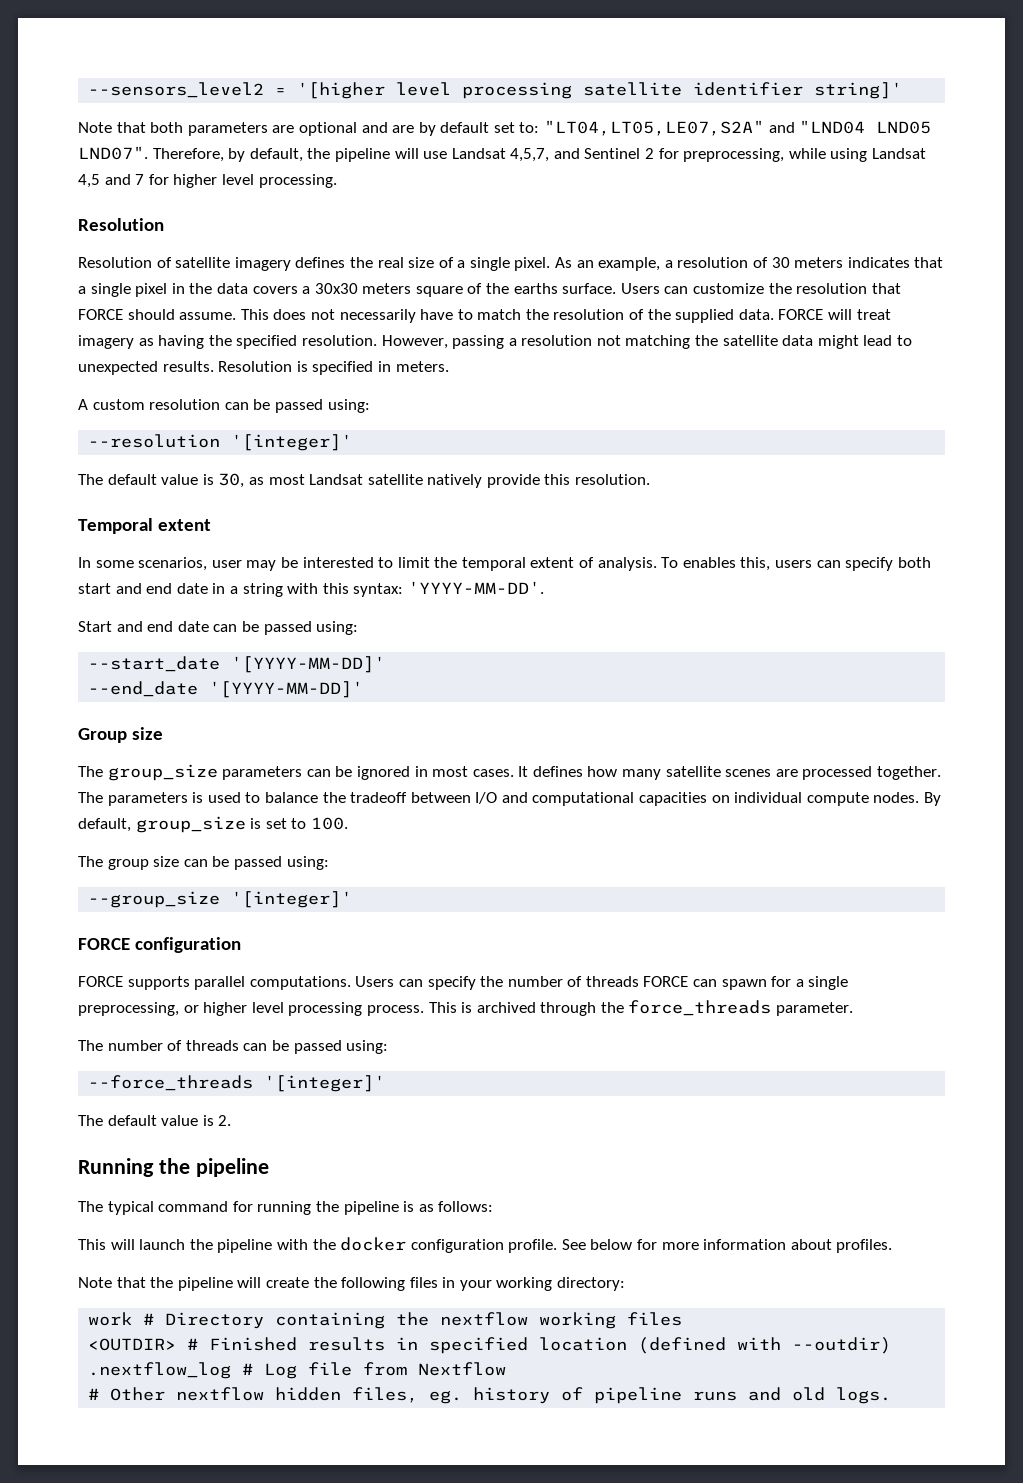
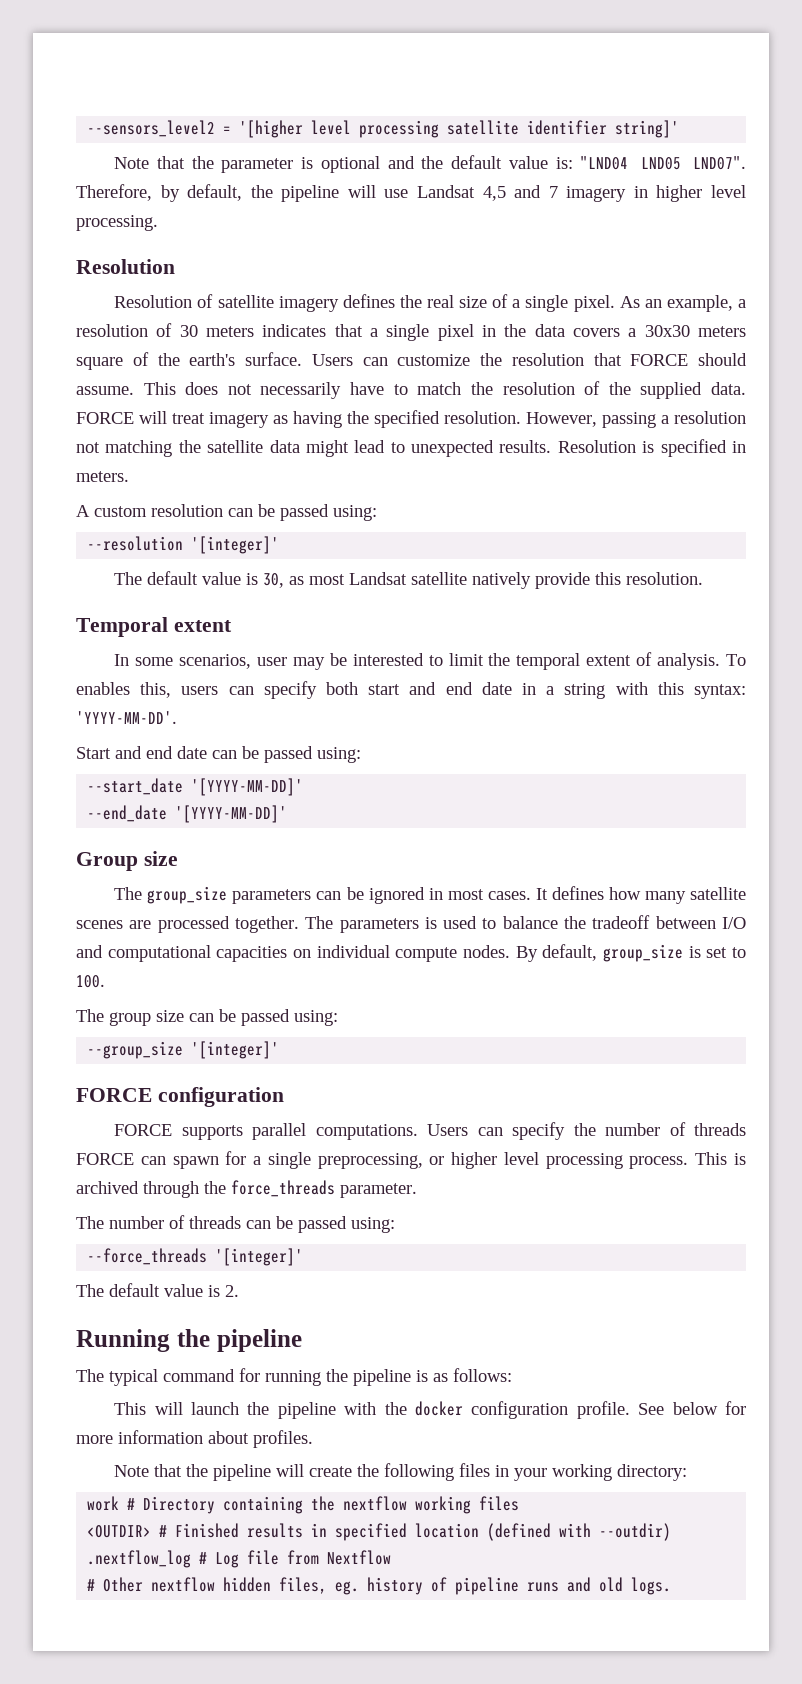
[150,120,795,136] both parameters are optional and are by default set to: "LT04,LT05,LE07,S2A" and -> [191,155,573,173] the parameter is optional and the default value is:
[510,148,927,162] 4,5,7, and Sentinel 2 for preprocessing, while using Landsat -> (475, 191) none
[148,174,169,185] for -> [566,186,648,202] imagery in
[513,283,558,294] earths -> [189,353,236,366] earth's

